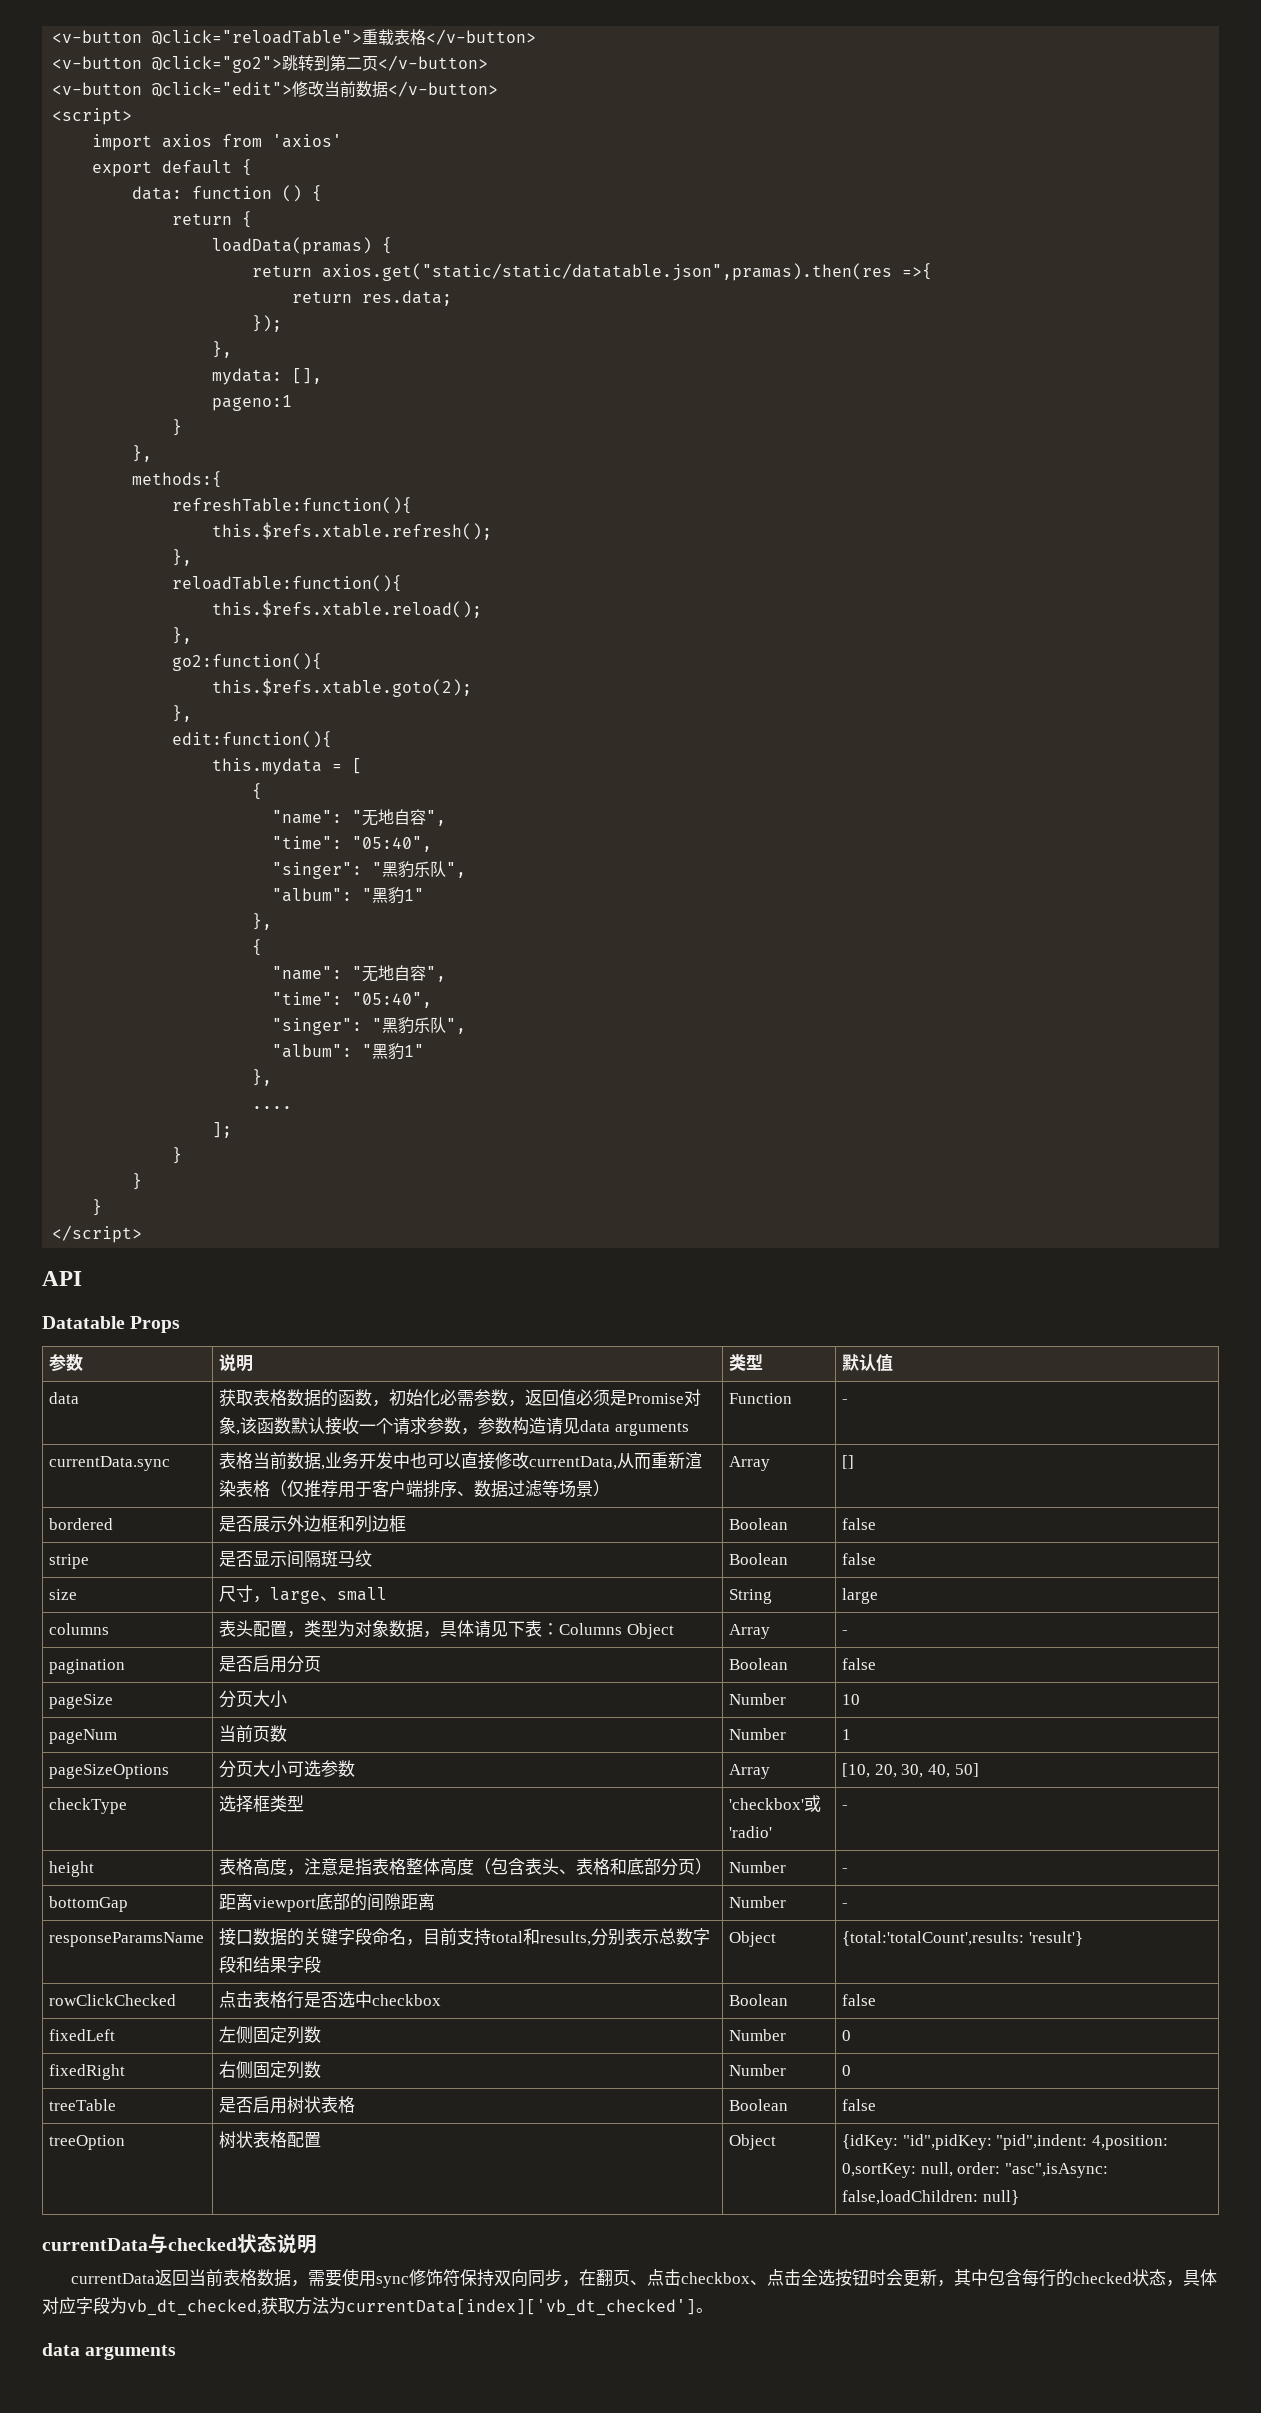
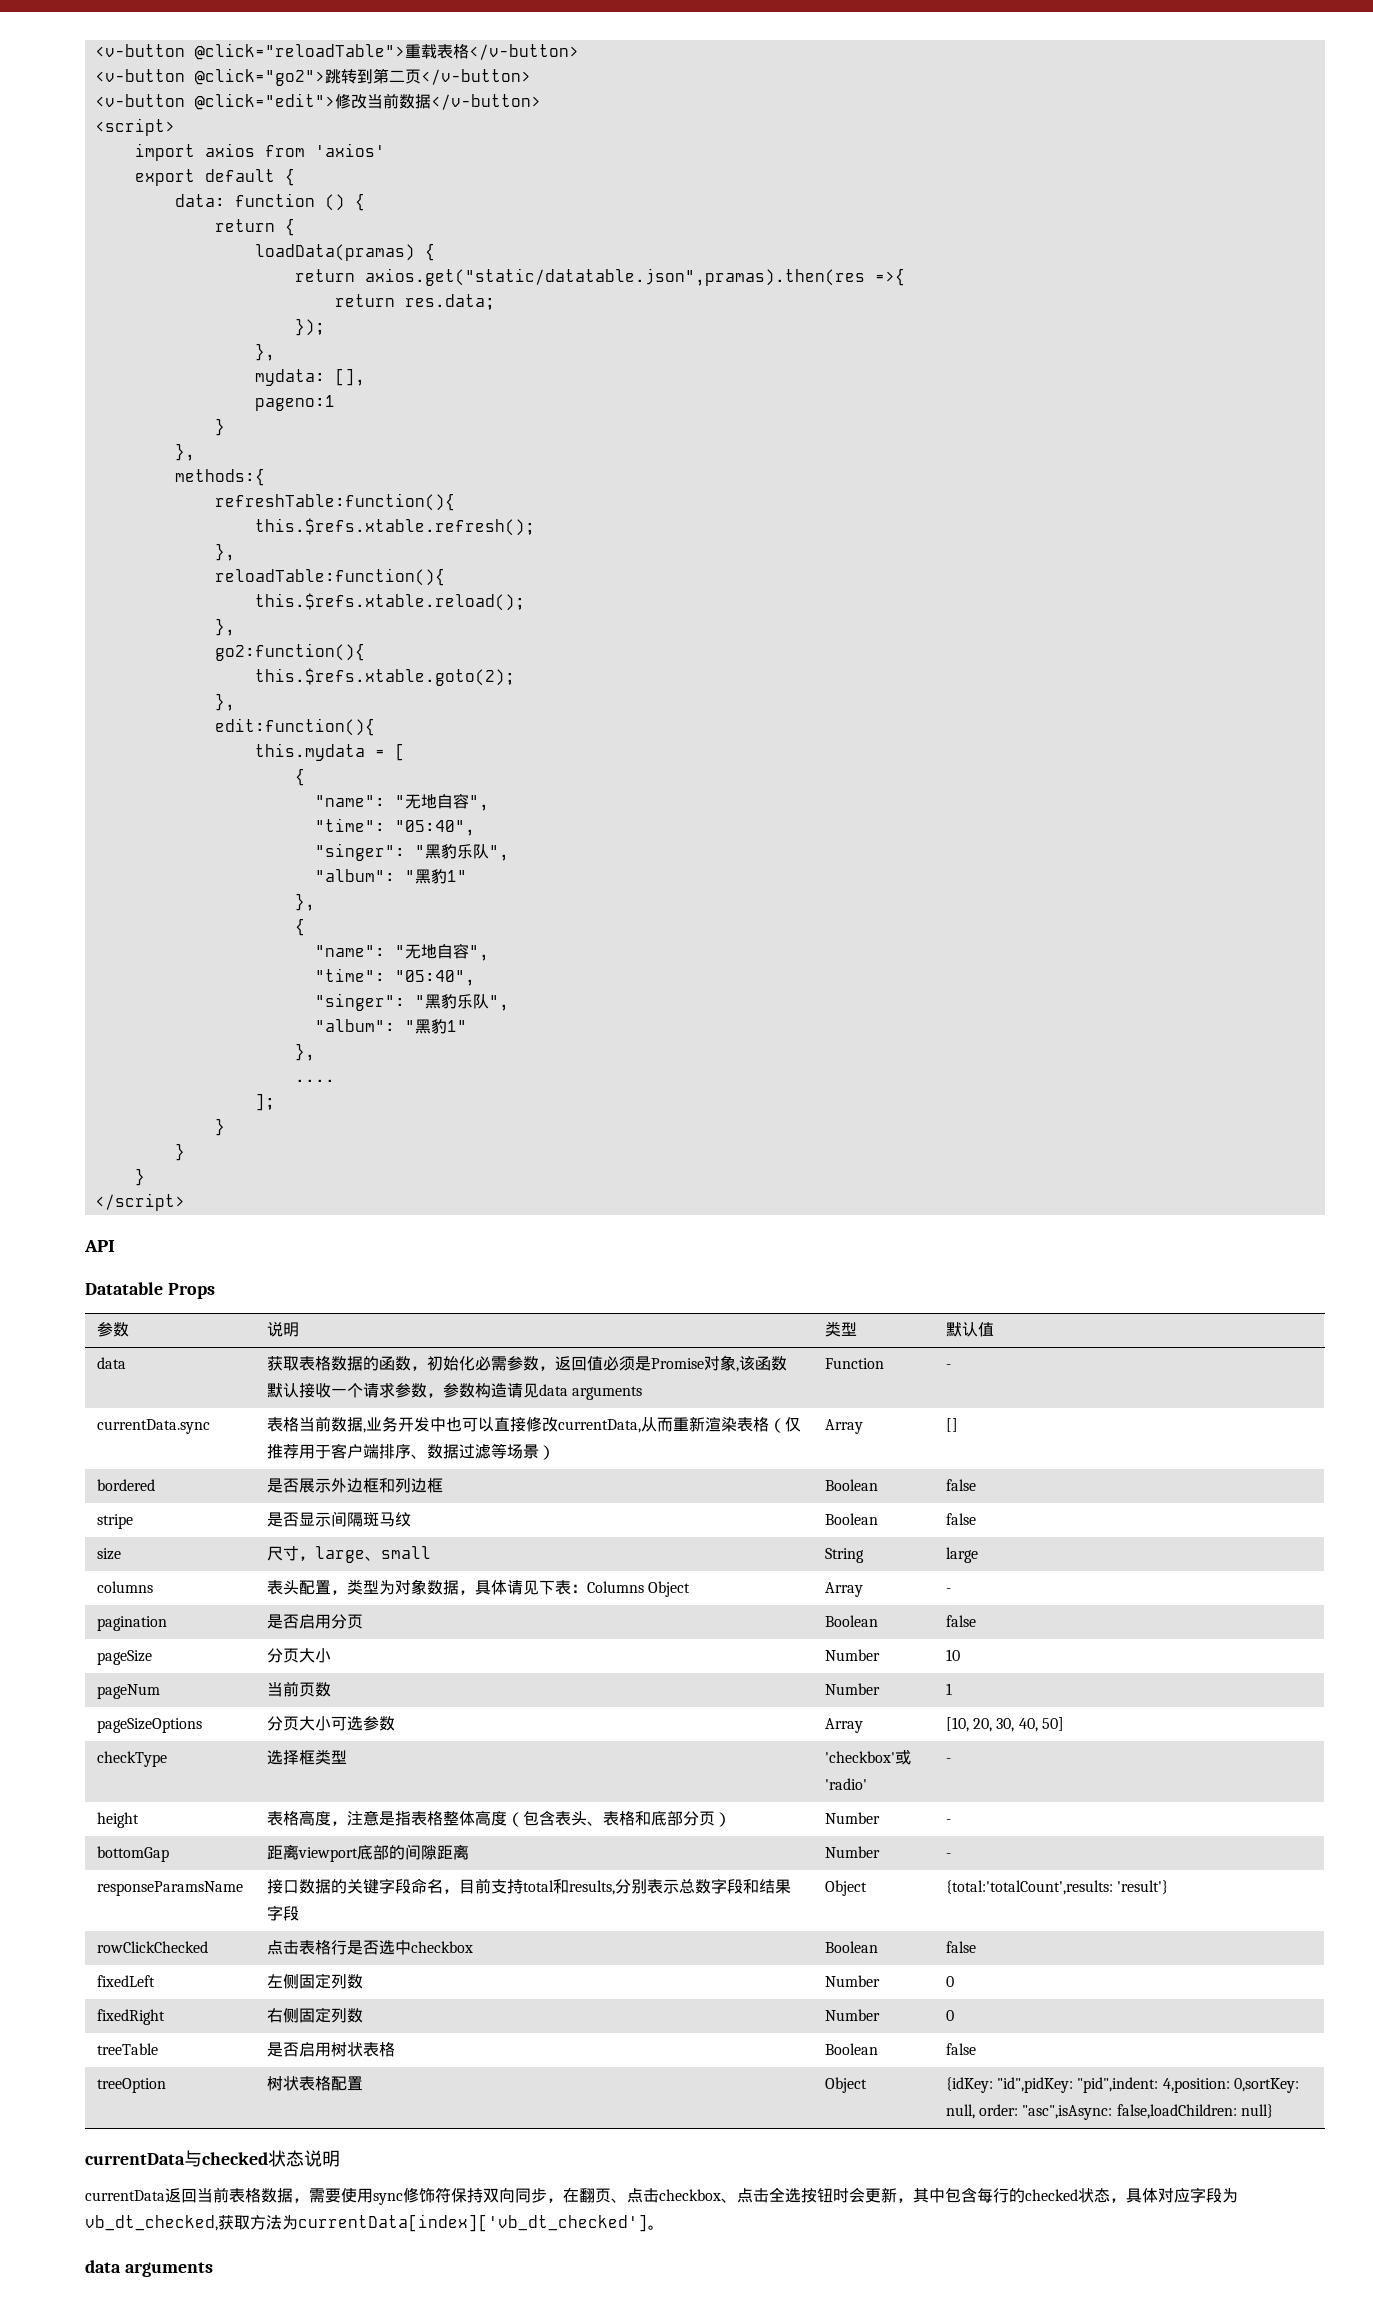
[322,263,893,281] axios.get("static/static/datatable.json",pramas).then(res -> [364,268,865,286] axios.get("static/datatable.json",pramas).then(res

